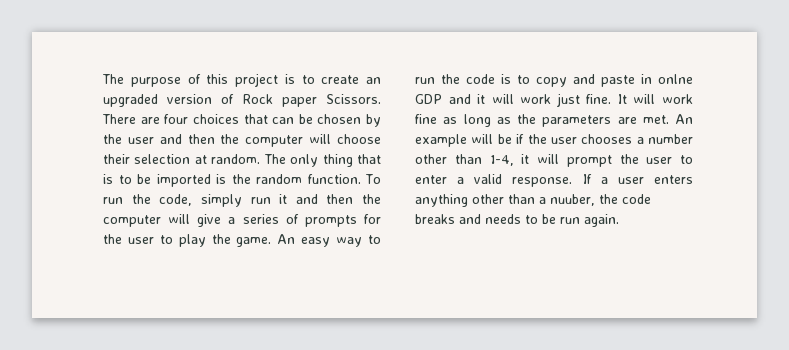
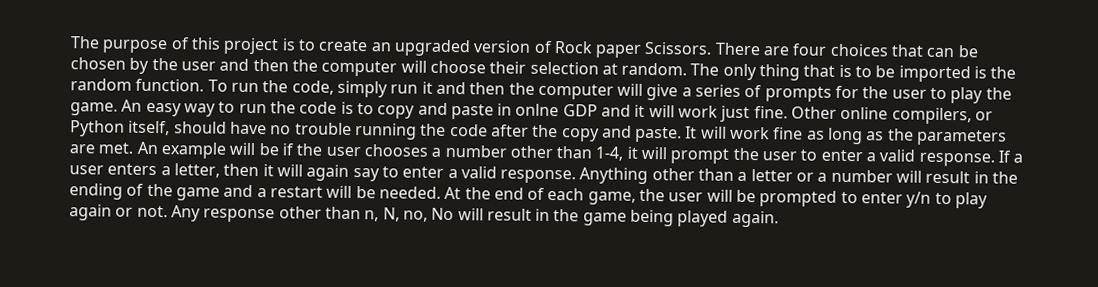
(612, 99) none -> [791,106,994,125] [70,120,683,143] Other online compilers, or Python itself, should have no trouble running the code after the copy and paste.
[415,194,651,207] [415,214,580,224] anything other than a nuuber, the code breaks and needs to be run -> [160,163,1019,185] [69,183,989,209] [69,204,729,227] a letter, then it will again say to enter a valid response. Anything other than a letter or a number will result in the ending of the game and a restart will be needed. At the end of each game, the user will be prompted to enter y/n to play again or not. Any response other than n, N, no, No will result in the game being played

